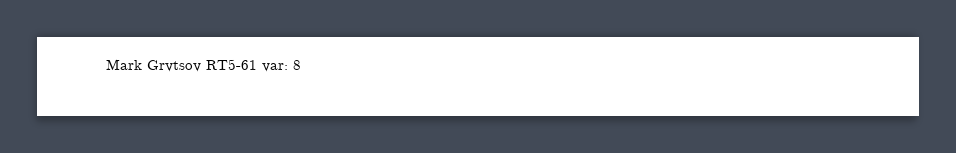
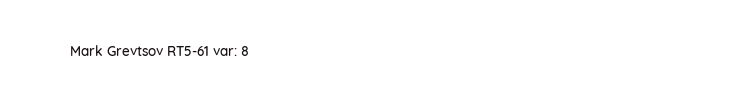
[147,60,201,72] Grvtsov -> [107,46,163,56] Grevtsov

